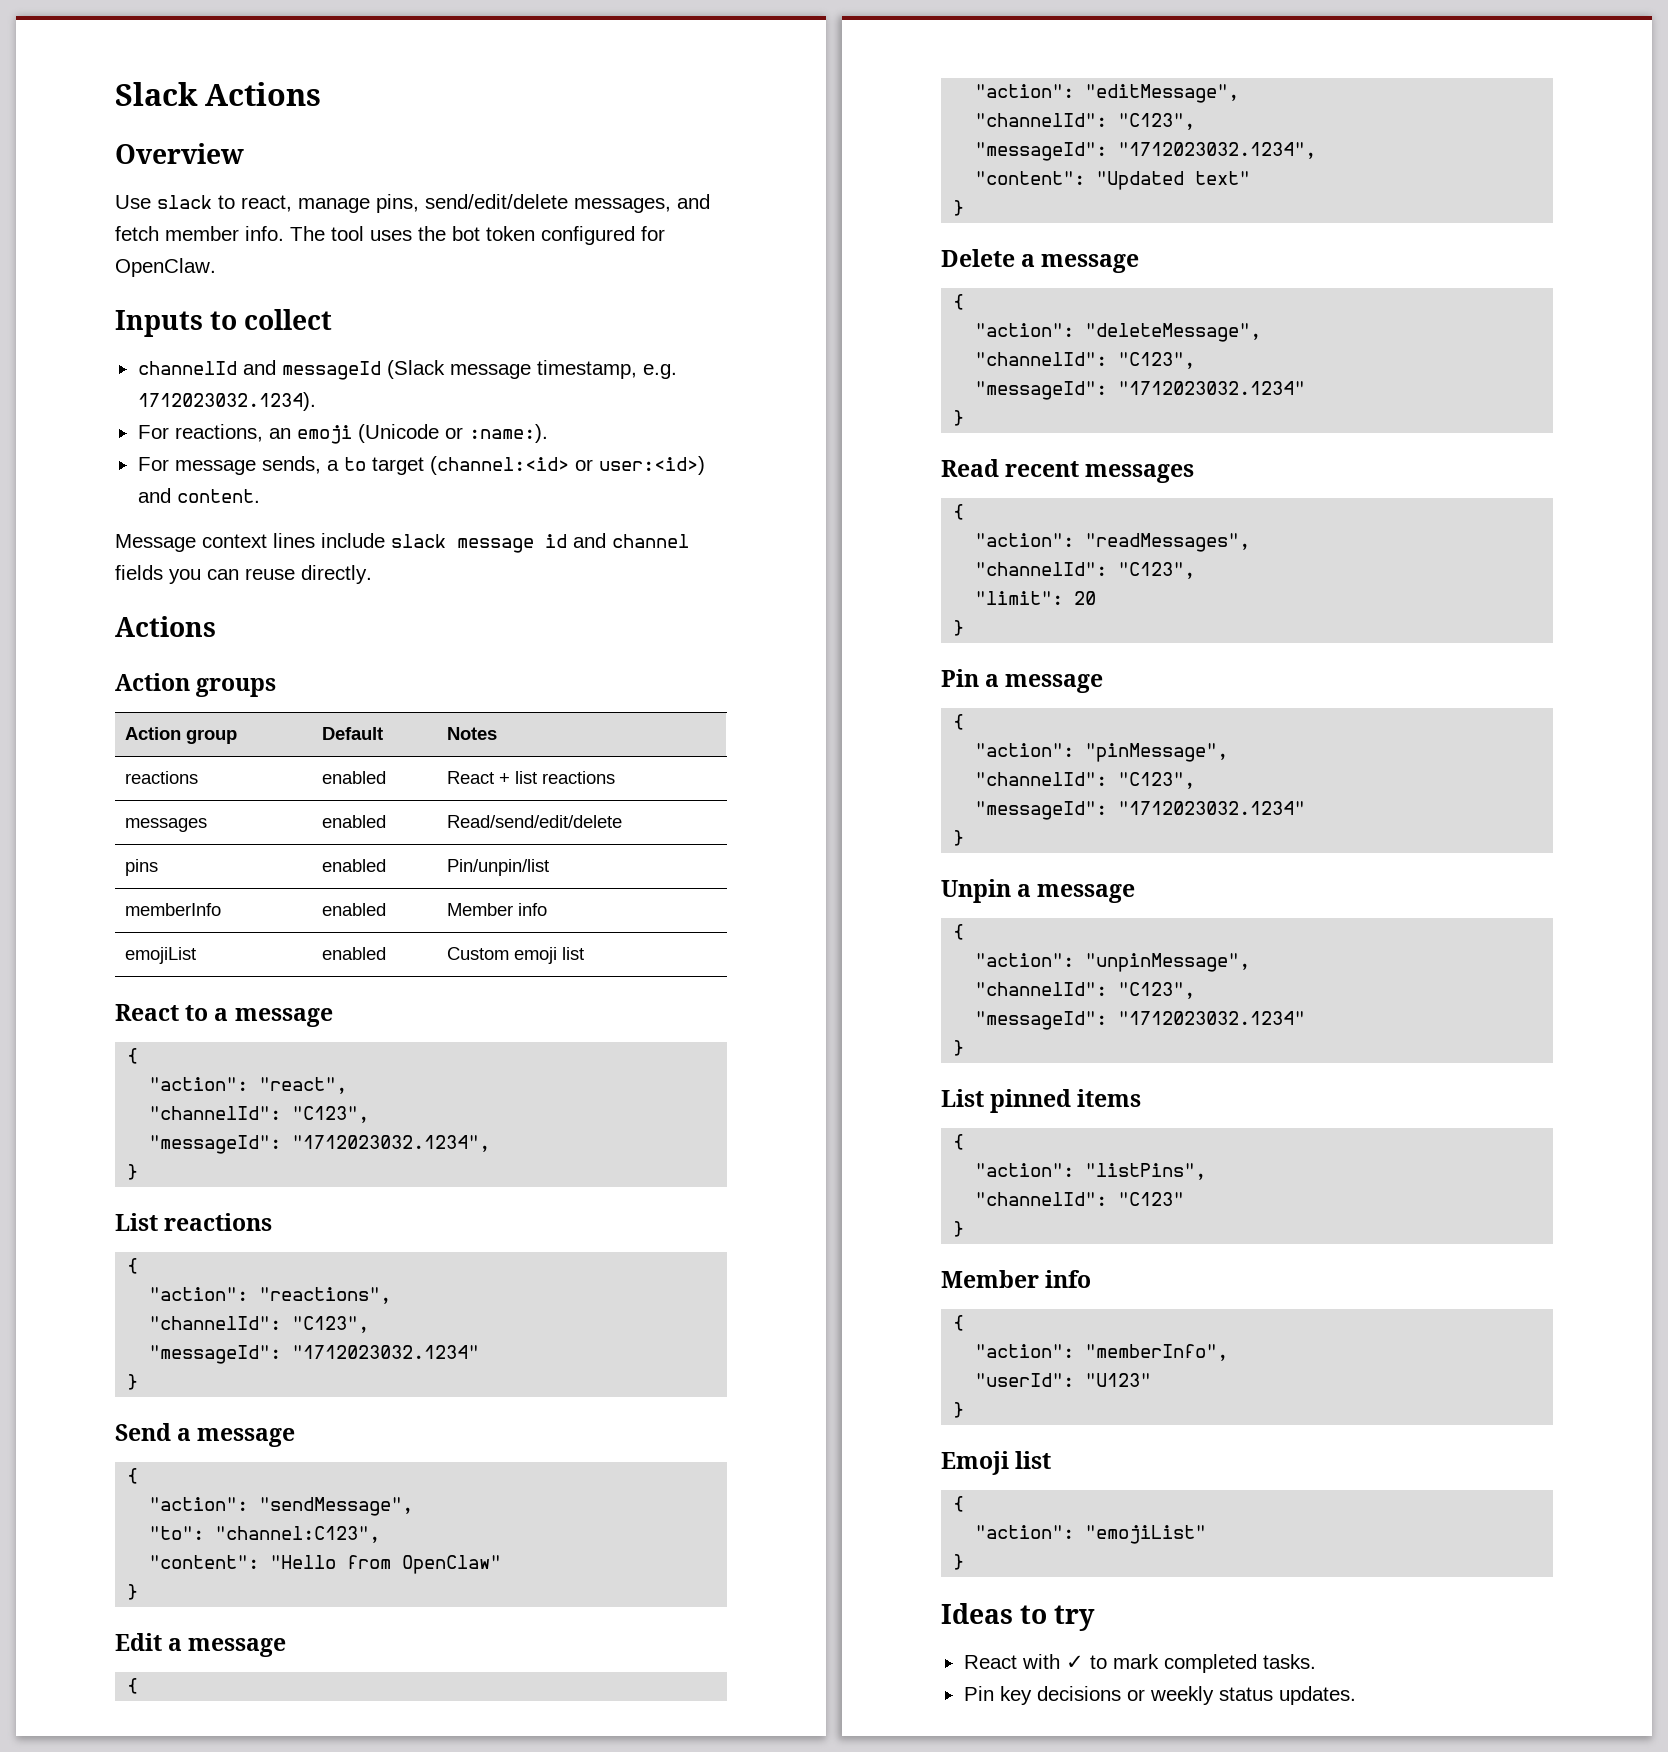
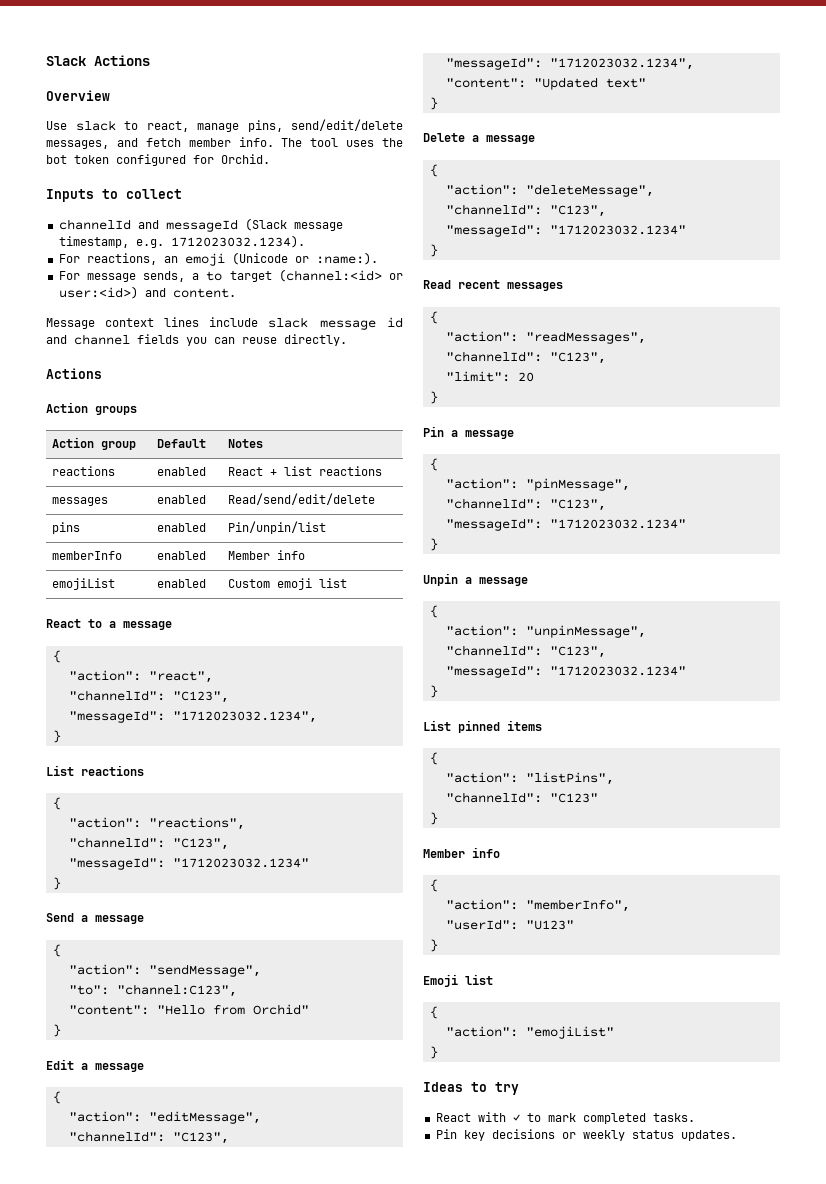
[115,258,216,277] OpenClaw. -> [221,154,270,164] Orchid.
[402,1555,502,1574] OpenClaw" -> [252,1004,309,1015] Orchid"

